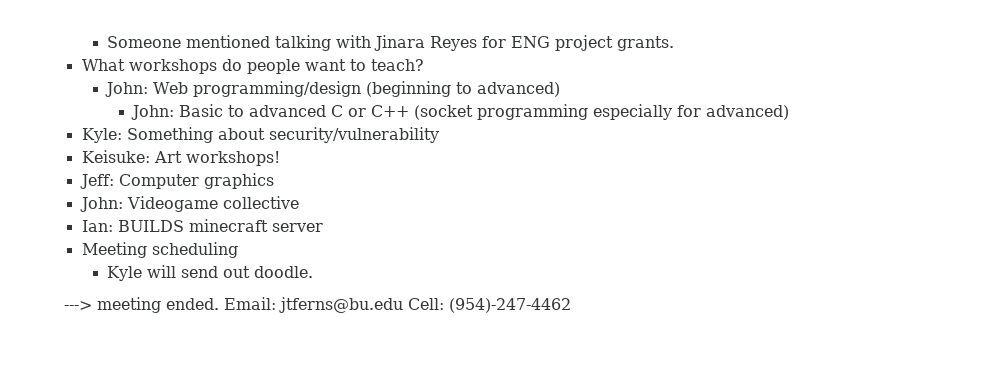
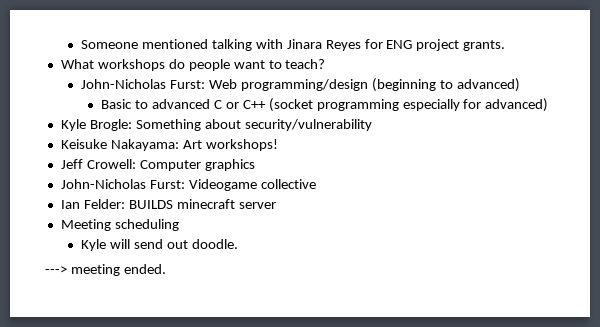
[105,82,149,97] John: -> [81,79,205,89] John-Nicholas Furst:
[131,105,175,120] John: -> (520, 85) none
[81,128,122,143] Kyle: -> [60,119,132,131] Kyle Brogle:
[81,150,150,163] Keisuke: -> [60,139,179,151] Keisuke Nakayama:
[79,174,114,189] Jeff: -> [60,159,136,169] Jeff Crowell:
[79,197,123,212] John: -> [60,179,185,189] John-Nicholas Furst:
[81,220,113,232] Ian: -> [60,199,125,209] Ian Felder:
[224,297,571,313] Email: jtferns@bu.edu Cell: (954)-247-4462 -> (166, 269) none

